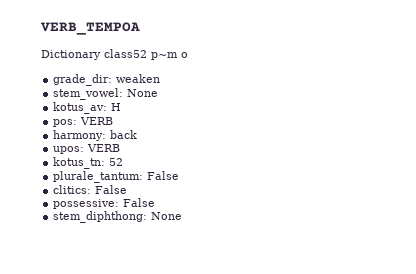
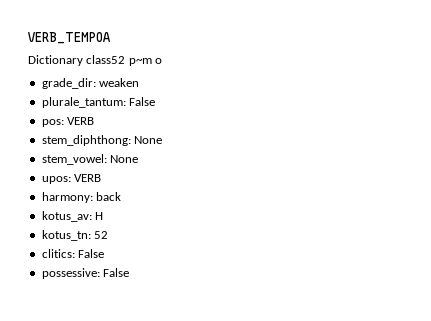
(161, 78) none -> [41,97,156,108] [41,117,95,127] [41,135,163,146] // plurale_tantum: False // pos: VERB // stem_diphthong: None
[53,102,122,114] [53,119,78,127] kotus_av: H // pos: -> [41,176,71,184] upos:
[53,144,121,154] upos: VERB -> [41,211,104,222] kotus_av: H
[53,171,180,183] // plurale_tantum: False -> (109, 235) none
[53,211,183,223] // stem_diphthong: None -> (130, 272) none

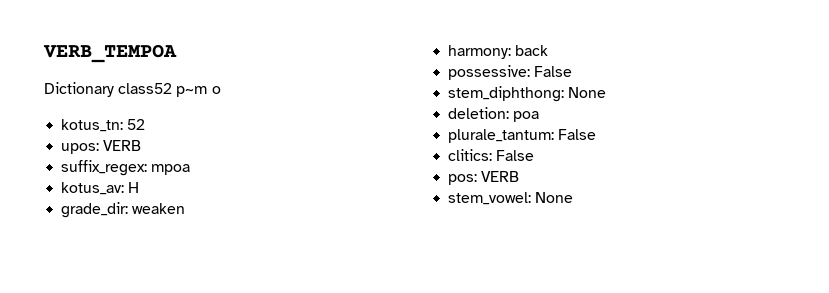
[41,78,140,89] grade_dir: weaken -> [61,119,146,132] [61,140,142,154] [61,160,191,176] [61,182,140,195] [61,202,186,218] [448,45,549,59] [448,65,573,80] [448,86,607,102] [448,107,540,122] kotus_tn: 52 // upos: VERB // suffix_regex: mpoa // kotus_av: H // grade_dir: weaken // harmony: back // possessive: False // stem_diphthong: None // deletion: poa
(156, 101) none -> [448,149,535,161] // clitics: False
[41,135,163,146] // stem_diphthong: None -> (520, 176) none
[41,174,102,184] [41,192,122,203] [41,211,104,222] [41,230,109,241] [41,249,105,258] [41,268,130,279] // upos: VERB // harmony: back // kotus_av: H // kotus_tn: 52 // clitics: False // possessive: False -> (574, 197) none

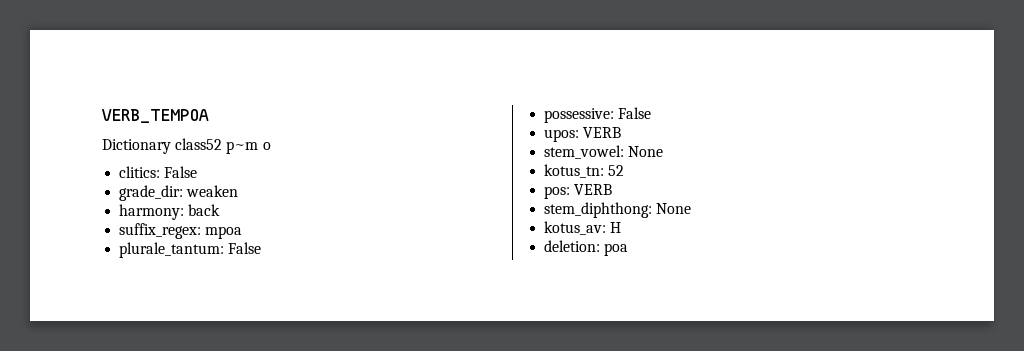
[61,119,146,132] [61,140,142,154] [61,160,191,176] [61,182,140,195] [61,202,186,218] [448,45,549,59] [448,65,573,80] kotus_tn: 52 // upos: VERB // suffix_regex: mpoa // kotus_av: H // grade_dir: weaken // harmony: back // possessive: False -> [119,166,198,178] [119,185,239,201] [119,204,221,220] [119,223,243,239] [119,242,262,258] [544,107,652,123] [544,127,622,142] [544,145,664,159] [544,164,625,178] [544,184,613,199] clitics: False // grade_dir: weaken // harmony: back // suffix_regex: mpoa // plurale_tantum: False // possessive: False // upos: VERB // stem_vowel: None // kotus_tn: 52 // pos: VERB
(607, 92) none -> [544,221,622,235] // kotus_av: H
[448,129,597,143] [448,149,535,161] [448,171,520,185] [448,192,574,205] // plurale_tantum: False // clitics: False // pos: VERB // stem_vowel: None -> (629, 249) none

